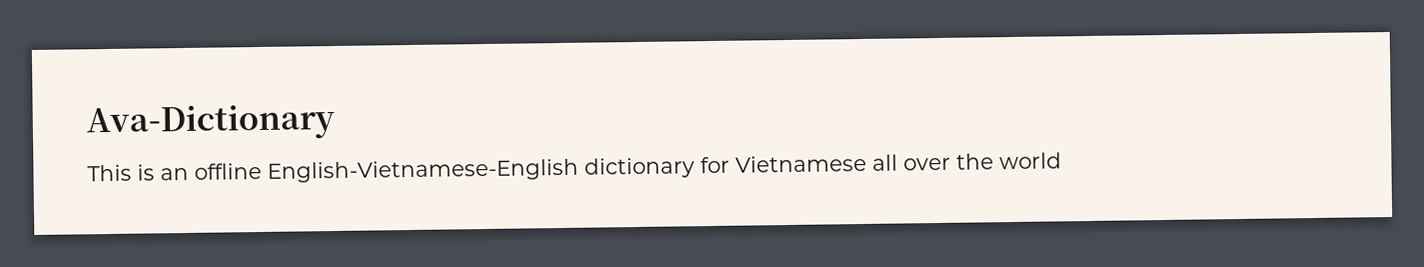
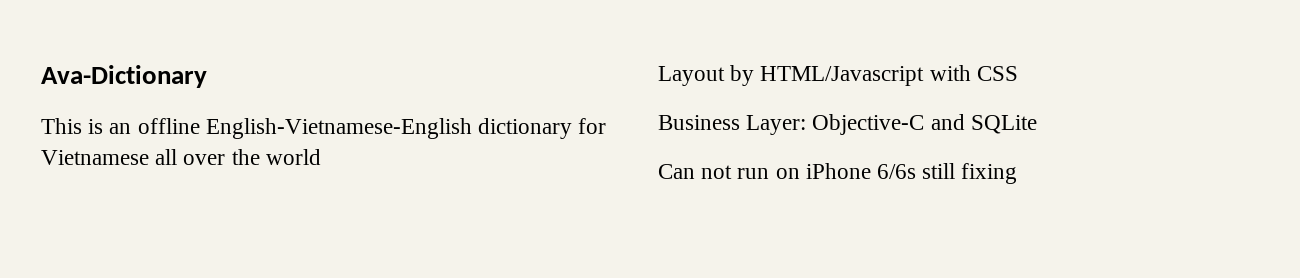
(1062, 161) none -> [658,65,1018,86] [658,114,1037,135] [658,163,1018,184] // Layout by HTML/Javascript with CSS // Business Layer: Objective-C and SQLite // Can not run on iPhone 6/6s still fixing

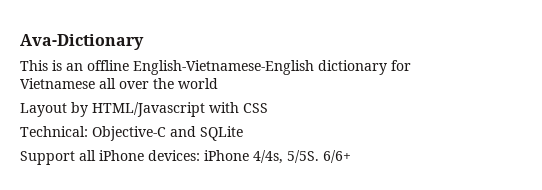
[658,115,807,135] Business Layer: -> [20,126,88,137] Technical:
[658,163,1018,184] Can not run on iPhone 6/6s still fixing -> [20,150,351,165] Support all iPhone devices: iPhone 4/4s, 5/5S. 6/6+

